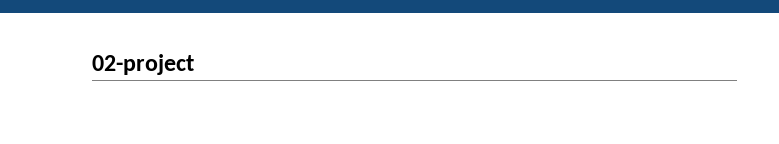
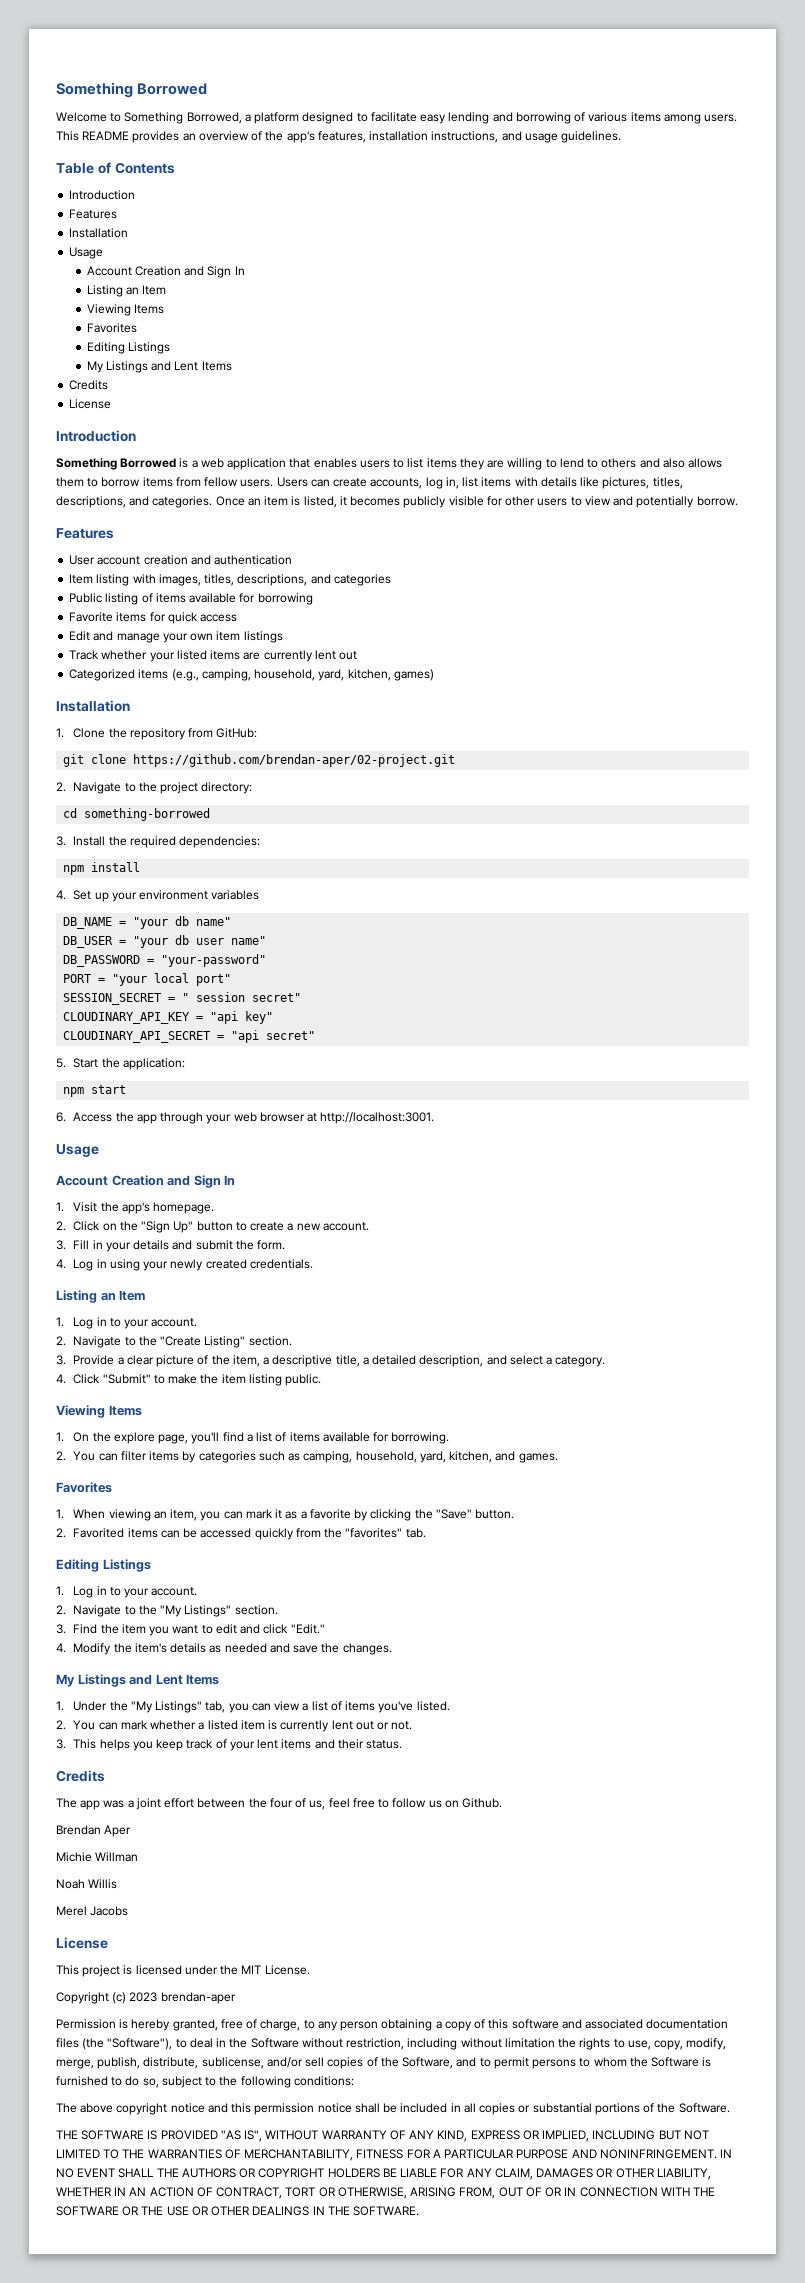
[92,54,194,75] 02-project -> [56,82,208,98] [56,112,738,124] [56,131,622,143] [56,162,175,174] [69,190,136,200] [69,209,118,219] [69,228,129,238] [69,247,104,259] [86,266,245,278] [86,285,167,297] [86,304,164,316] [86,323,137,333] [86,342,170,354] [86,361,232,373] [69,380,109,390] [69,399,112,409] [56,430,136,442] [56,458,723,470] [56,477,683,489] [56,496,738,508] [56,528,114,539] [69,555,293,565] [69,574,391,586] [69,593,313,605] [69,612,238,624] [69,631,283,643] [69,650,358,662] [69,669,434,681] [56,700,130,712] [56,728,258,740] [63,754,456,767] [56,782,253,794] [63,808,211,821] [56,836,261,848] [63,862,141,875] [56,890,260,902] [63,916,232,929] [63,935,267,948] [63,954,267,967] [63,973,232,986] [63,992,302,1005] [63,1011,274,1024] [63,1030,316,1043] [56,1058,185,1070] [63,1085,127,1097] [56,1112,435,1124] [56,1144,99,1157] [56,1175,236,1188] [56,1202,215,1214] [56,1221,369,1233] [56,1240,286,1252] [56,1259,313,1271] [56,1290,146,1303] [56,1317,198,1329] [56,1336,292,1348] [56,1355,606,1367] [56,1374,322,1386] [56,1405,142,1418] [56,1432,450,1444] [56,1451,558,1463] [56,1482,112,1493] [56,1509,515,1521] [56,1528,426,1540] [56,1559,151,1572] [56,1586,198,1598] [56,1605,278,1617] [56,1624,325,1636] [56,1643,392,1655] [56,1674,220,1687] [56,1701,450,1713] [56,1720,413,1732] [56,1739,403,1751] [56,1770,105,1782] [56,1798,503,1810] [56,1825,132,1837] [56,1852,139,1862] [56,1879,118,1889] [56,1906,129,1916] [56,1937,108,1949] [56,1965,310,1977] [56,1992,236,2004] [56,2019,729,2031] [56,2038,727,2050] [56,2057,712,2069] [56,2076,354,2088] [56,2103,730,2115] [56,2130,709,2142] [56,2149,733,2161] [56,2168,711,2180] [56,2187,716,2199] [56,2206,420,2216] Something Borrowed // Welcome to Something Borrowed, a platform designed to facilitate easy lending and borrowing of various items among users. This README provides an overview of the app's features, installation instructions, and usage guidelines. // Table of Contents // Introduction // Features // Installation // Usage // Account Creation and Sign In // Listing an Item // Viewing Items // Favorites // Editing Listings // My Listings and Lent Items // Credits // License // Introduction // Something Borrowed is a web application that enables users to list items they are willing to lend to others and also allows them to borrow items from fellow users. Users can create accounts, log in, list items with details like pictures, titles, descriptions, and categories. Once an item is listed, it becomes publicly visible for other users to view and potentially borrow. // Features // User account creation and authentication // Item listing with images, titles, descriptions, and categories // Public listing of items available for borrowing // Favorite items for quick access // Edit and manage your own item listings // Track whether your listed items are currently lent out // Categorized items (e.g., camping, household, yard, kitchen, games) // Installation // 1. Clone the repository from GitHub: // git clone https://github.com/brendan-aper/02-project.git // 2. Navigate to the project directory: // cd something-borrowed // 3. Install the required dependencies: // npm install // 4. Set up your environment variables // DB_NAME = "your db name" // DB_USER = "your db user name" // DB_PASSWORD = "your-password" // PORT = "your local port" // SESSION_SECRET = " session secret" // CLOUDINARY_API_KEY = "api key" // CLOUDINARY_API_SECRET = "api secret" // 5. Start the application: // npm start // 6. Access the app through your web browser at http://localhost:3001. // Usage // Account Creation and Sign In // 1. Visit the app's homepage. // 2. Click on the "Sign Up" button to create a new account. // 3. Fill in your details and submit the form. // 4. Log in using your newly created credentials. // Listing an Item // 1. Log in to your account. // 2. Navigate to the "Create Listing" section. // 3. Provide a clear picture of the item, a descriptive title, a detailed description, and select a category. // 4. Click "Submit" to make the item listing public. // Viewing Items // 1. On the explore page, you'll find a list of items available for borrowing. // 2. You can filter items by categories such as camping, household, yard, kitchen, and games. // Favorites // 1. When viewing an item, you can mark it as a favorite by clicking the "Save" button. // 2. Favorited items can be accessed quickly from the "favorites" tab. // Editing Listings // 1. Log in to your account. // 2. Navigate to the "My Listings" section. // 3. Find the item you want to edit and click "Edit." // 4. Modify the item's details as needed and save the changes. // My Listings and Lent Items // 1. Under the "My Listings" tab, you can view a list of items you've listed. // 2. You can mark whether a listed item is currently lent out or not. // 3. This helps you keep track of your lent items and their status. // Credits // The app was a joint effort between the four of us, feel free to follow us on Github. // Brendan Aper // Michie Willman // Noah Willis // Merel Jacobs // License // This project is licensed under the MIT License. // Copyright (c) 2023 brendan-aper // Permission is hereby granted, free of charge, to any person obtaining a copy of this software and associated documentation files (the "Software"), to deal in the Software without restriction, including without limitation the rights to use, copy, modify, merge, publish, distribute, sublicense, and/or sell copies of the Software, and to permit persons to whom the Software is furnished to do so, subject to the following conditions: // The above copyright notice and this permission notice shall be included in all copies or substantial portions of the Software. // THE SOFTWARE IS PROVIDED "AS IS", WITHOUT WARRANTY OF ANY KIND, EXPRESS OR IMPLIED, INCLUDING BUT NOT LIMITED TO THE WARRANTIES OF MERCHANTABILITY, FITNESS FOR A PARTICULAR PURPOSE AND NONINFRINGEMENT. IN NO EVENT SHALL THE AUTHORS OR COPYRIGHT HOLDERS BE LIABLE FOR ANY CLAIM, DAMAGES OR OTHER LIABILITY, WHETHER IN AN ACTION OF CONTRACT, TORT OR OTHERWISE, ARISING FROM, OUT OF OR IN CONNECTION WITH THE SOFTWARE OR THE USE OR OTHER DEALINGS IN THE SOFTWARE.

